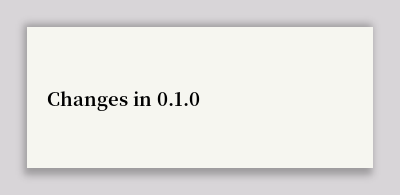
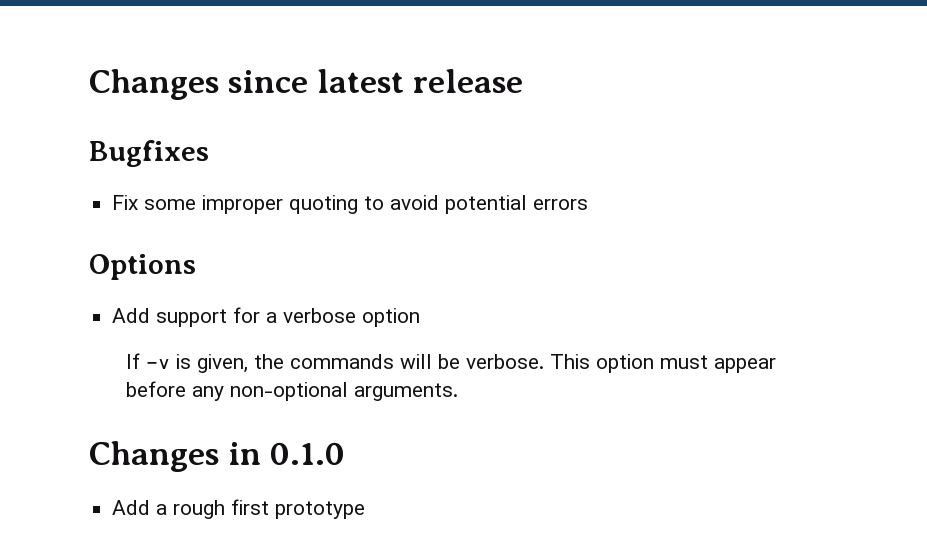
[47,91,200,111] Changes in 0.1.0 -> [89,69,524,100] [89,140,209,167] [112,195,589,214] [89,254,196,280] [112,307,421,327] [125,353,776,373] [125,381,458,401] [89,441,346,472] [112,499,366,519] Changes since latest release // Bugfixes // Fix some improper quoting to avoid potential errors // Options // Add support for a verbose option // If -v is given, the commands will be verbose. This option must appear before any non-optional arguments. // Changes in 0.1.0 // Add a rough first prototype

